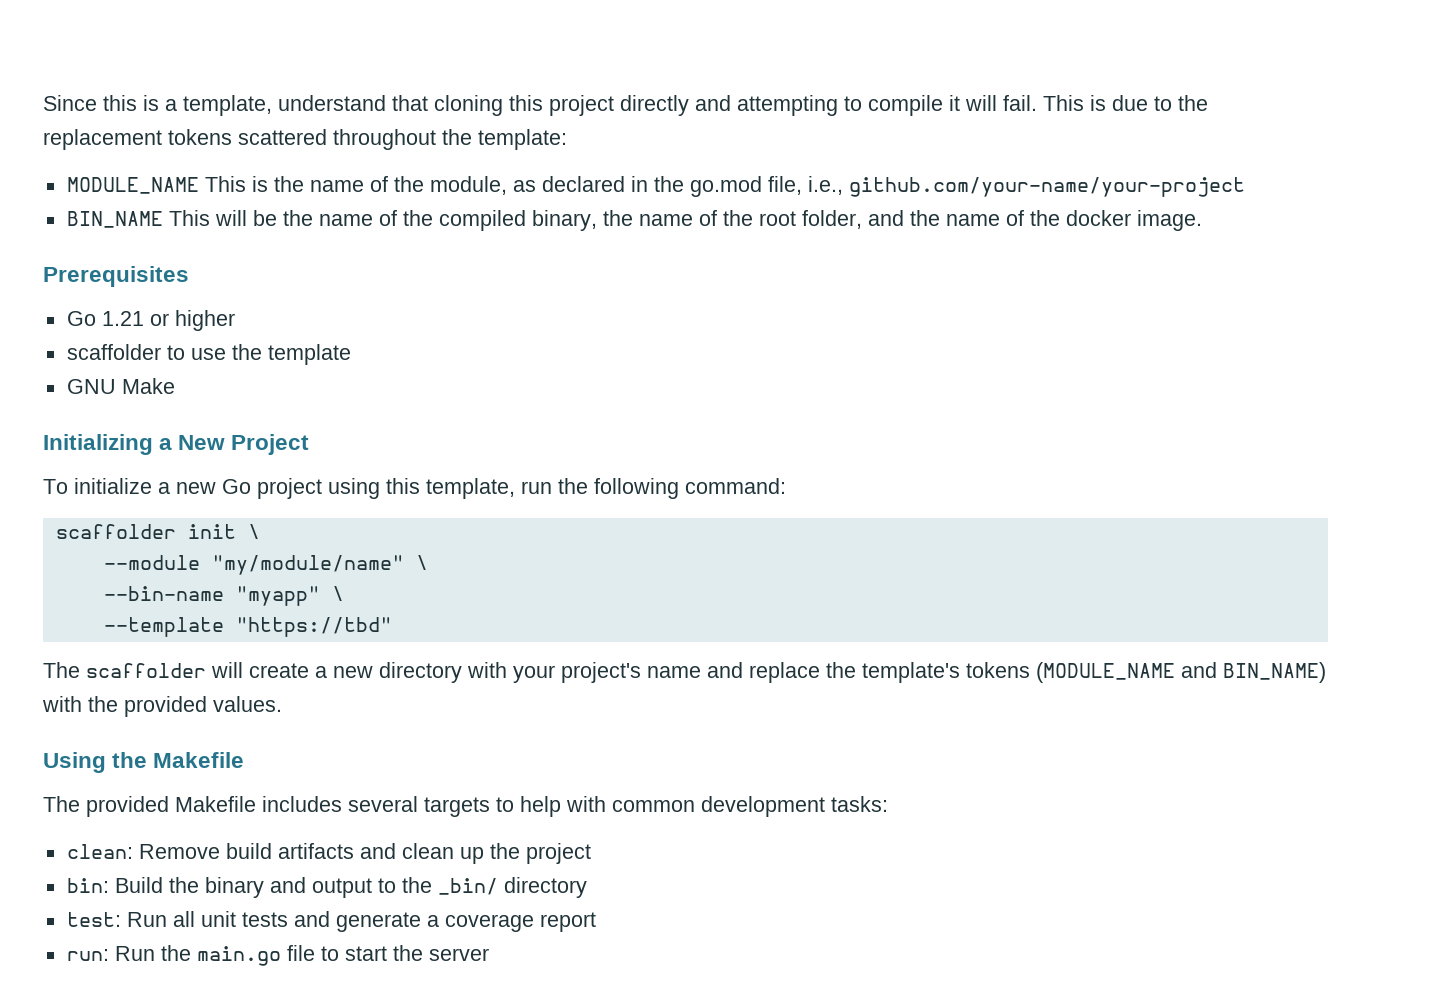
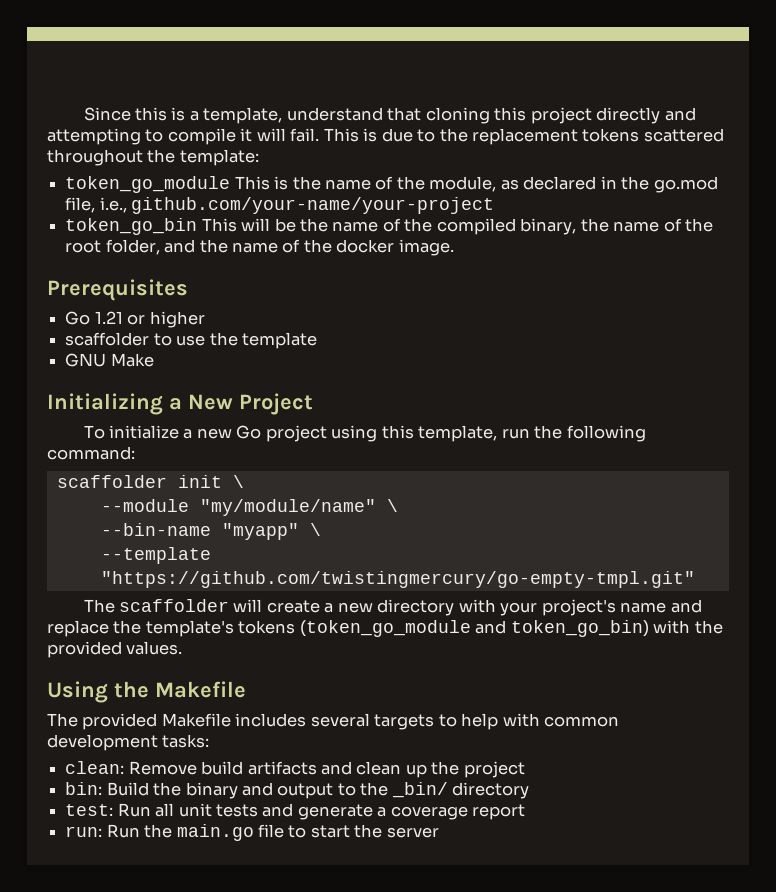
[66,177,199,194] MODULE_NAME -> [65,176,231,193] token_go_module
[66,211,163,228] BIN_NAME -> [65,218,198,235] token_go_bin
[235,617,392,637] "https://tbd" -> [100,571,695,588] "https://github.com/twistingmercury/go-empty-tmpl.git"
[1036,662,1326,683] (MODULE_NAME and BIN_NAME) -> [299,620,649,637] (token_go_module and token_go_bin)

